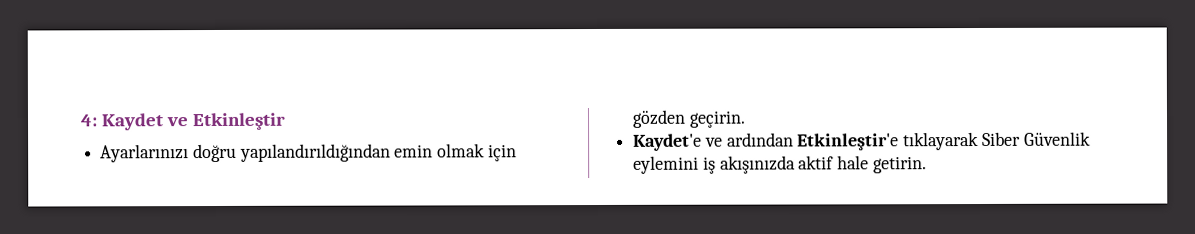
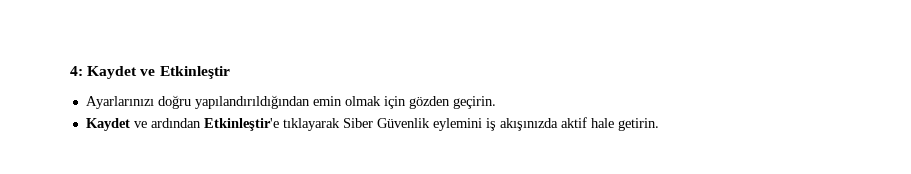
[633,133,703,151] Kaydet'e -> [85,118,130,131] Kaydet

